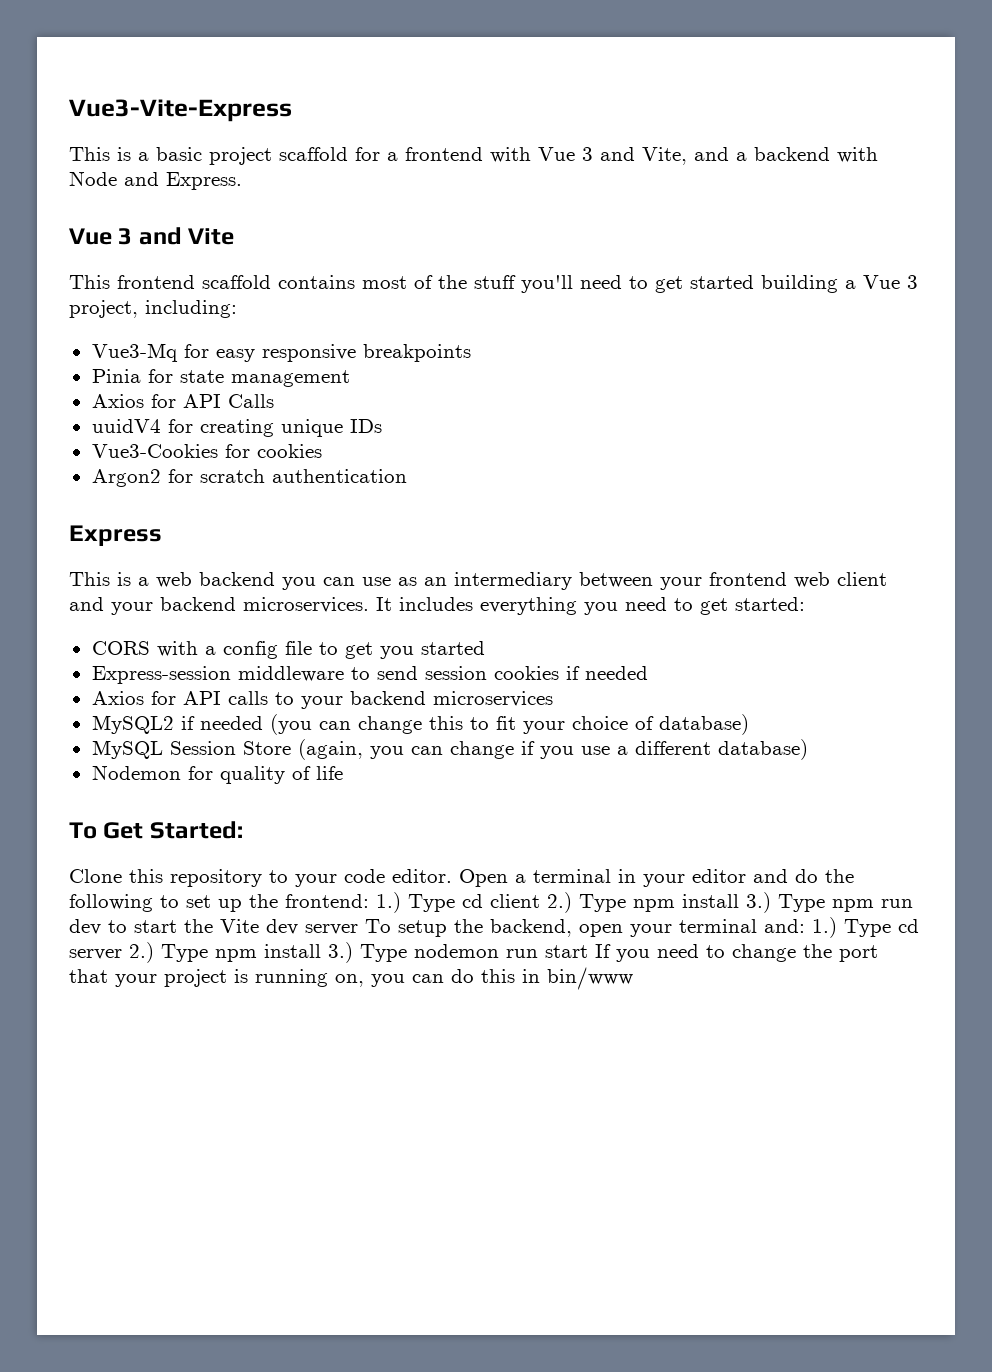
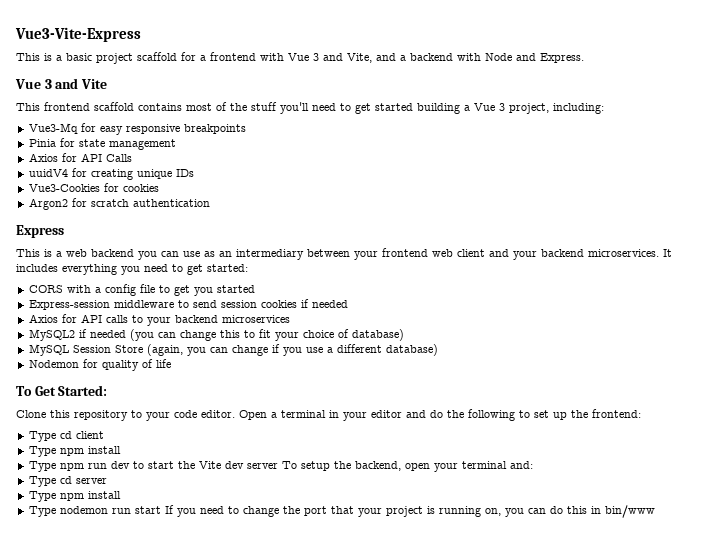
[376,892,401,913] 1.) -> (641, 413) //
[547,892,771,913] 2.) Type npm install 3.) -> [28,446,121,457] // Type npm install //
[812,917,837,938] 1.) -> (533, 465) //
[129,942,353,963] 2.) Type npm install 3.) -> [28,491,121,502] // Type npm install //

